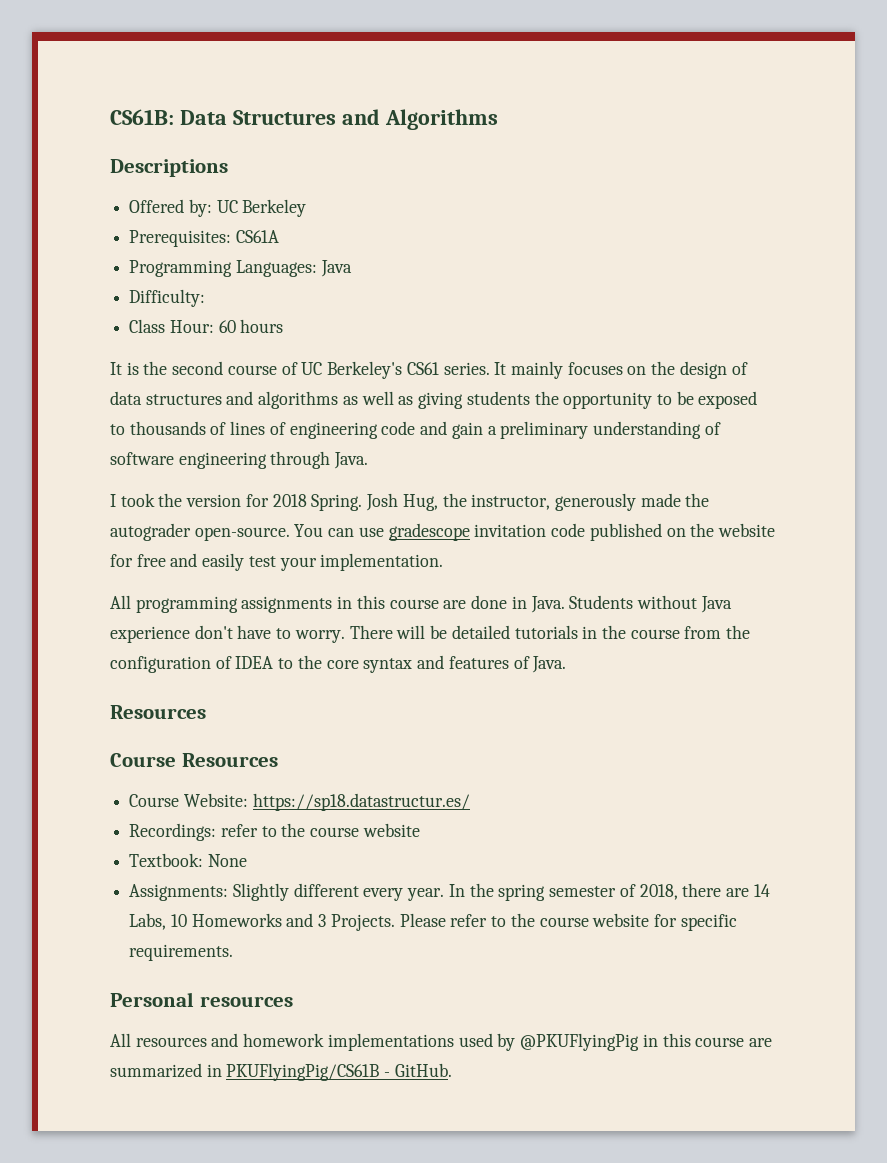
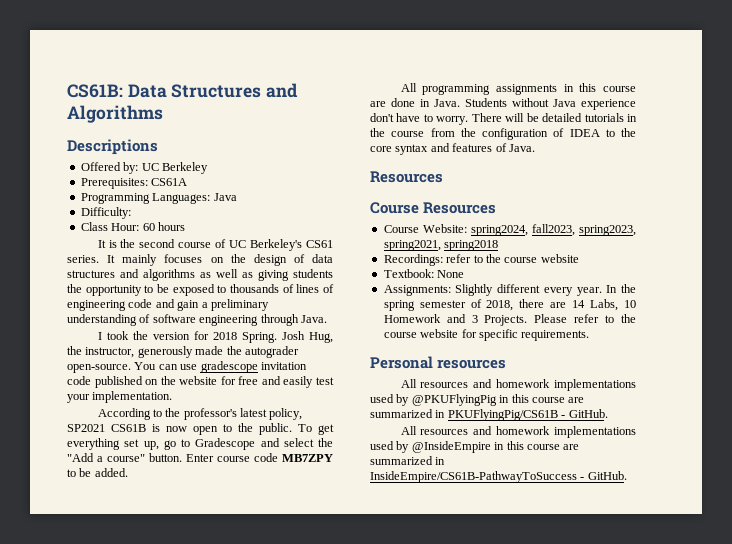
(444, 562) none -> [97,408,303,420] [67,423,334,435] [67,438,333,450] [67,453,333,462] [67,468,128,477] // According to the professor's latest policy, SP2021 CS61B is now open to the public. To get everything set up, go to Gradescope and select the "Add a course" button. Enter course code MB7ZPY to be added.
[252,793,470,811] https://sp18.datastructur.es/ -> [470,224,636,236] [383,240,499,251] spring2024, fall2023, spring2023, spring2021, spring2018
[191,913,282,927] Homeworks -> [383,314,441,323] Homework
(452, 1070) none -> [400,426,636,438] [370,441,580,453] [370,456,446,465] [370,471,627,483] // All resources and homework implementations used by @InsideEmpire in this course are summarized in InsideEmpire/CS61B-PathwayToSuccess - GitHub.

